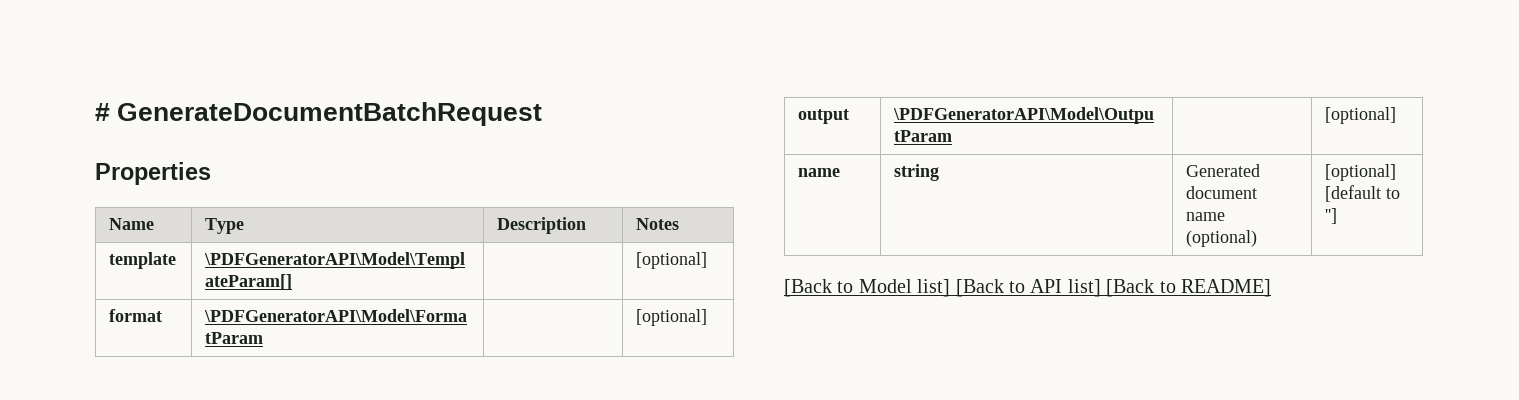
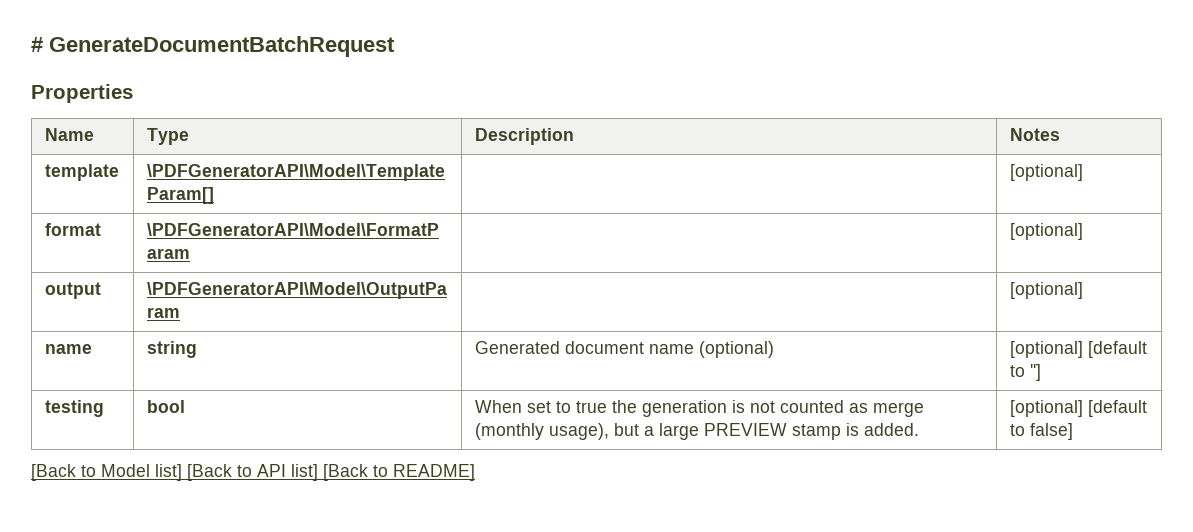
(1338, 216) none -> [44,400,104,417] [146,400,185,413] [474,400,924,417] [474,423,919,440] [1009,400,1147,417] [1009,423,1073,440] // testing | bool | When set to true the generation is not counted as merge (monthly usage), but a large PREVIEW stamp is added. | [optional] [default to false]

